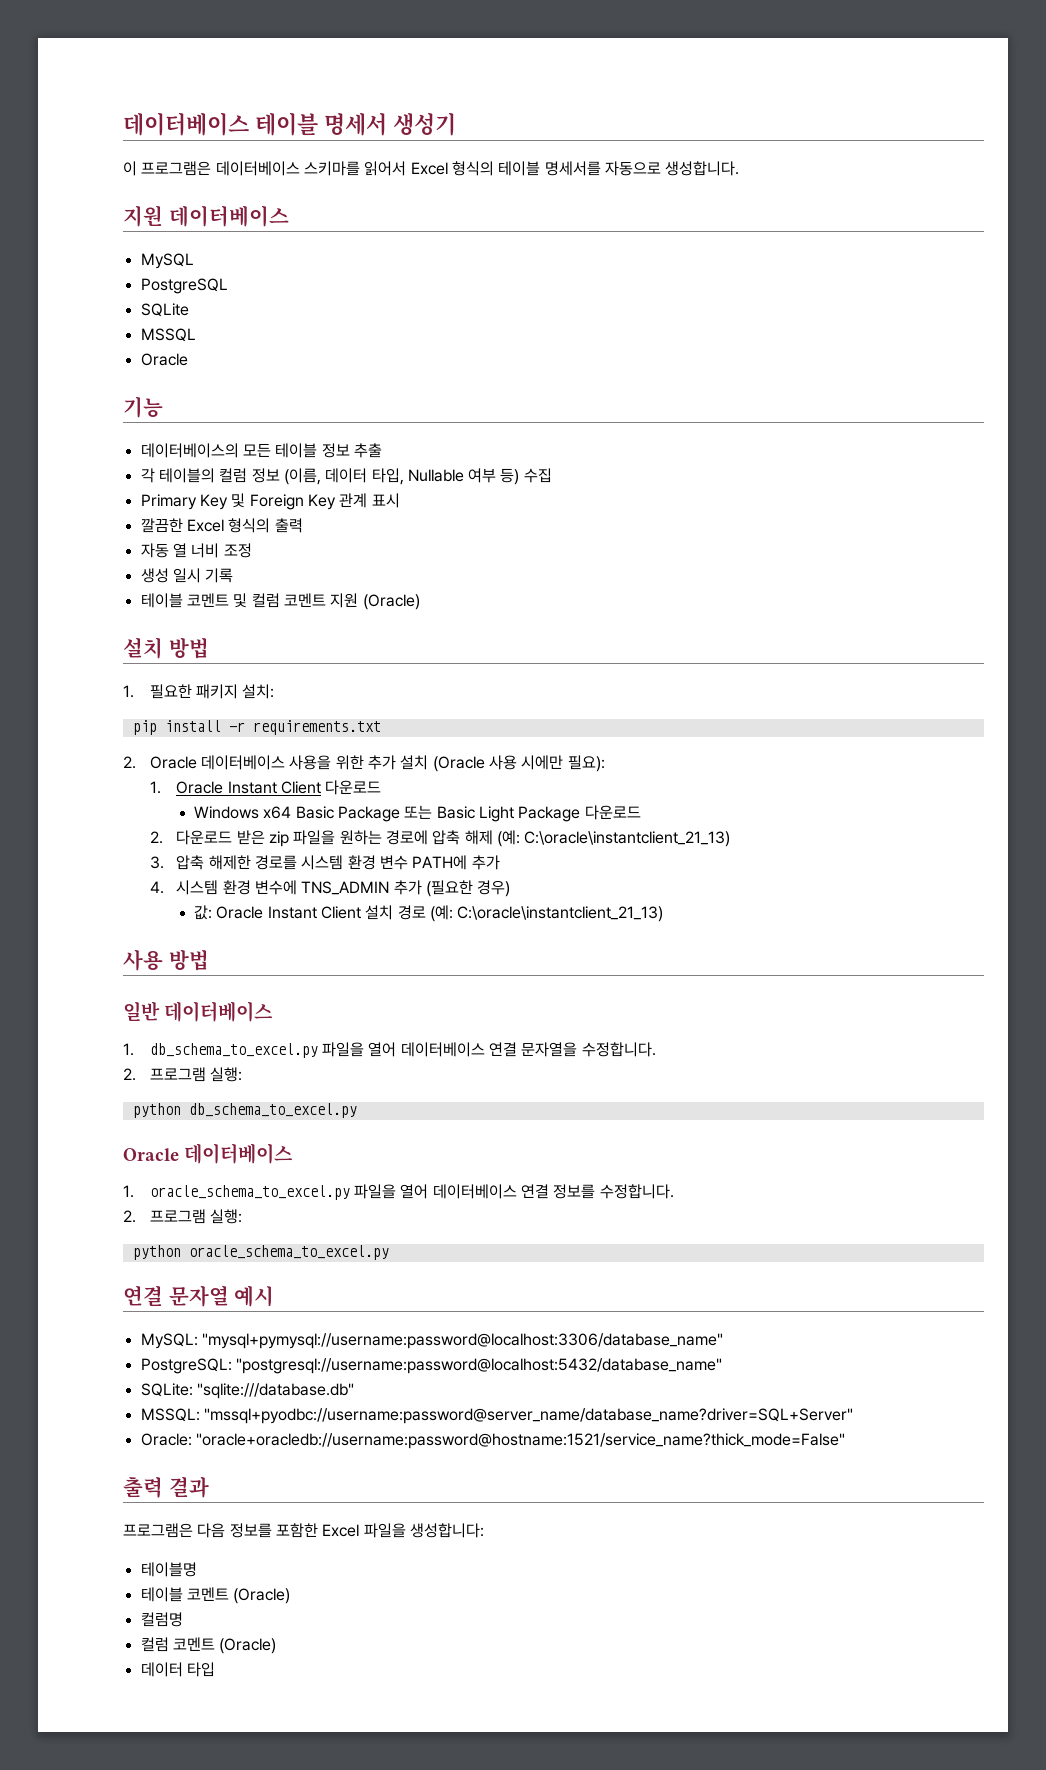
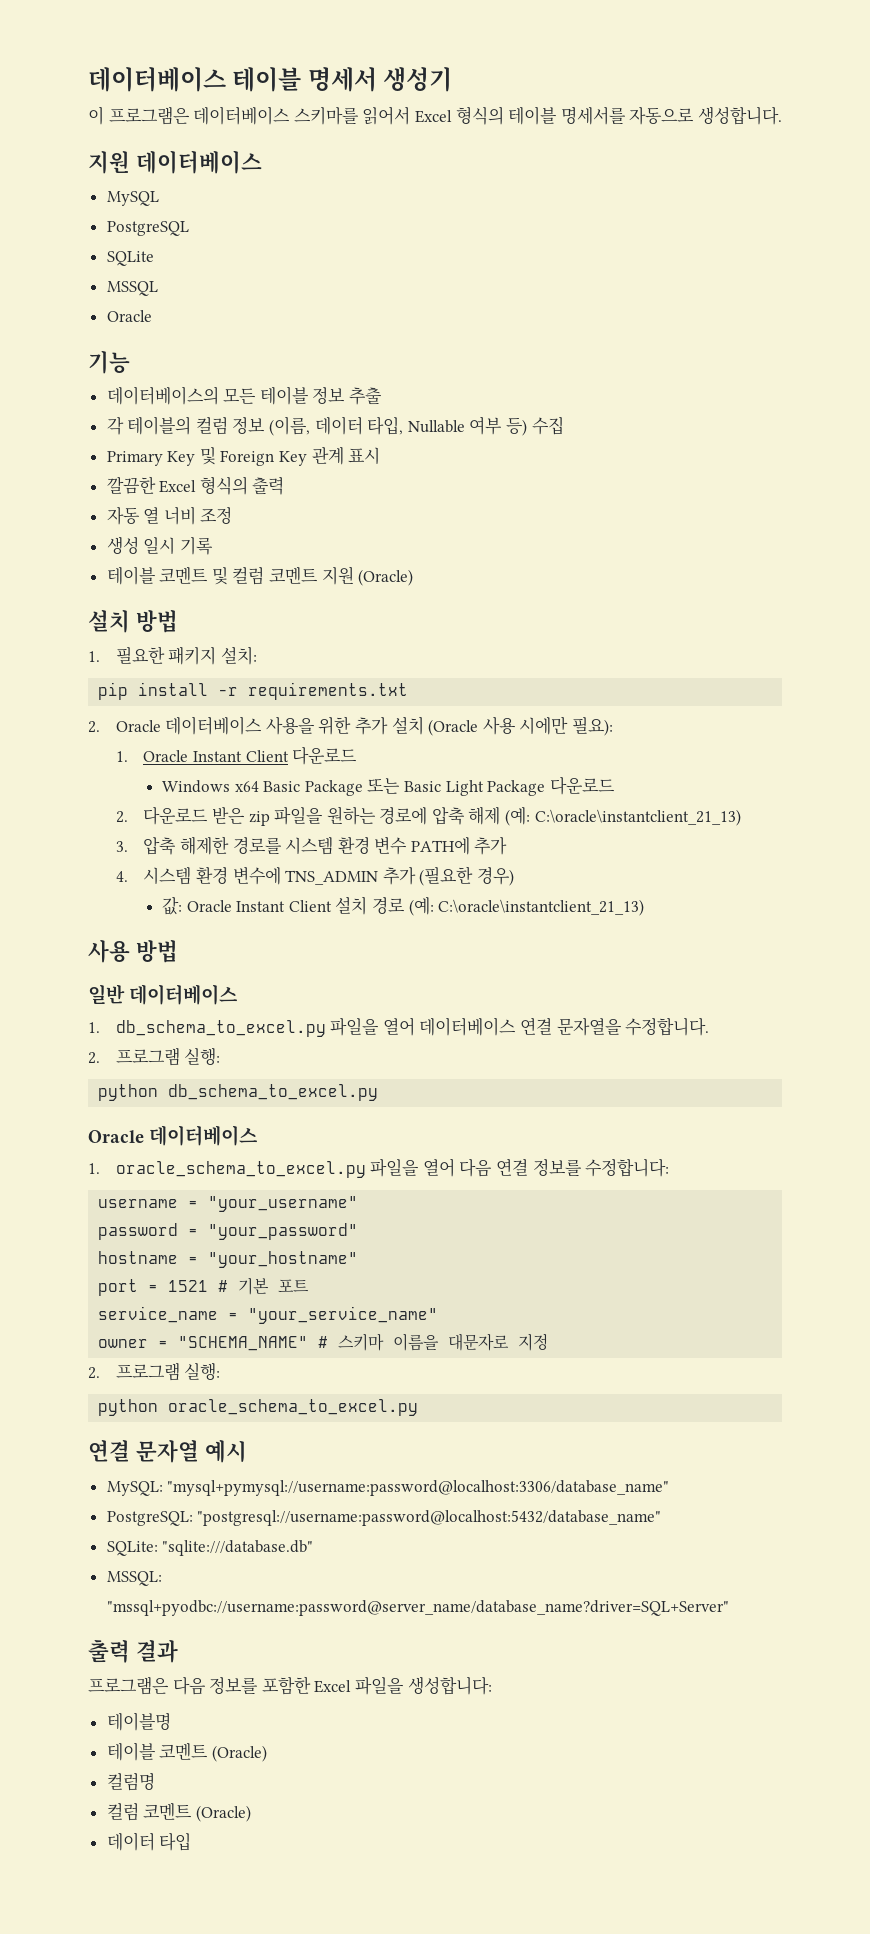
[432,1184,517,1199] 데이터베이스 -> [459,1159,493,1177] 다음
[599,1184,674,1199] 수정합니다. -> [585,1159,670,1177] [98,1196,359,1212] [98,1223,359,1240] [98,1251,359,1268] [98,1277,310,1296] [98,1306,439,1324] [98,1333,549,1351] 수정합니다: // username = "your_username" // password = "your_password" // hostname = "your_hostname" // port = 1521 # 기본 포트 // service_name = "your_service_name" // owner = "SCHEMA_NAME" # 스키마 이름을 대문자로 지정
[140,1433,845,1449] // Oracle: "oracle+oracledb://username:password@hostname:1521/service_name?thick_mode=False" -> (729, 1608) none

